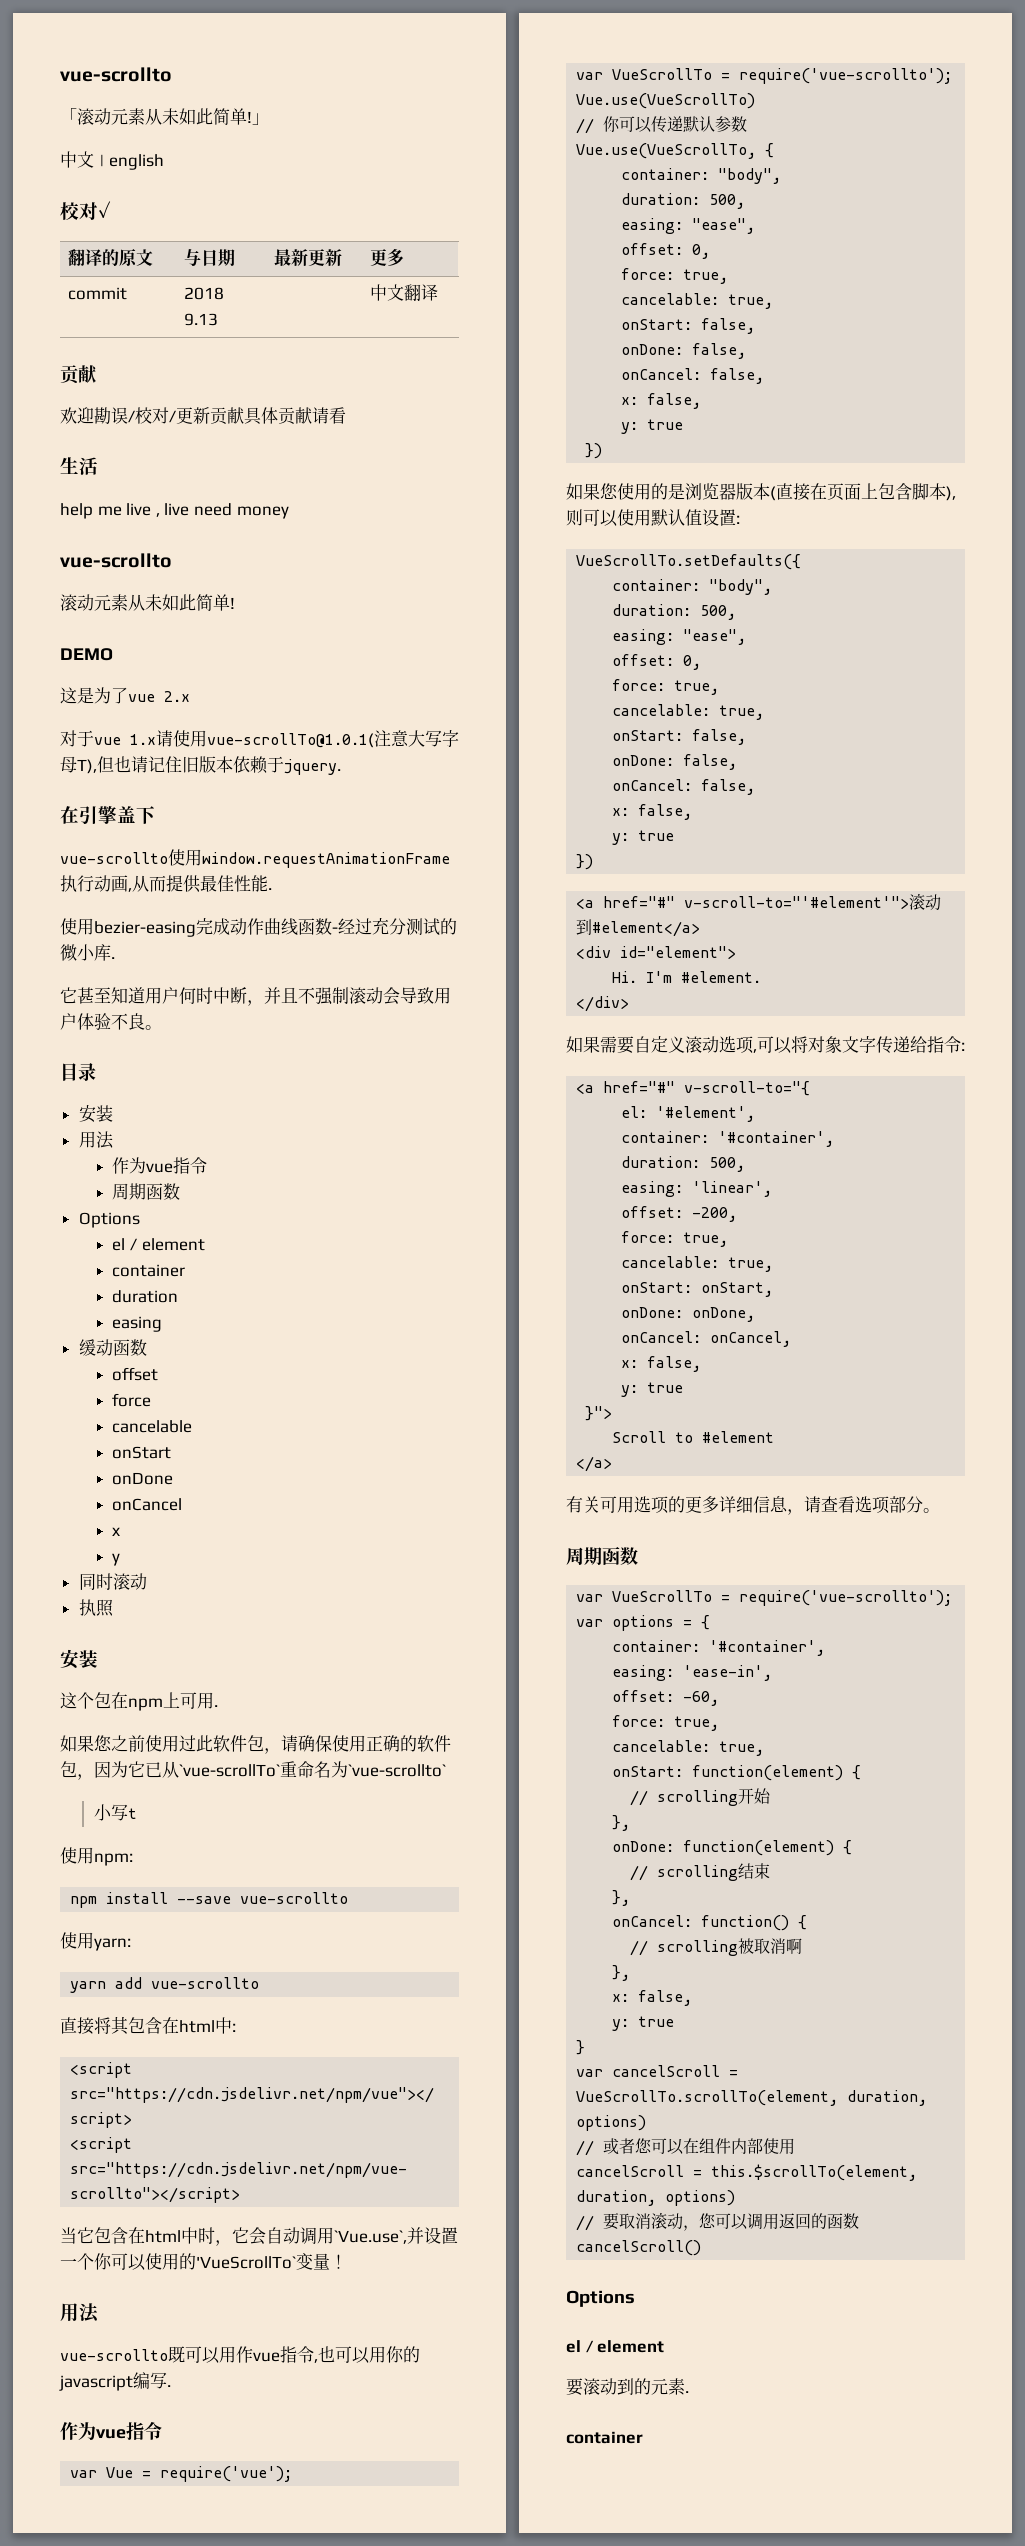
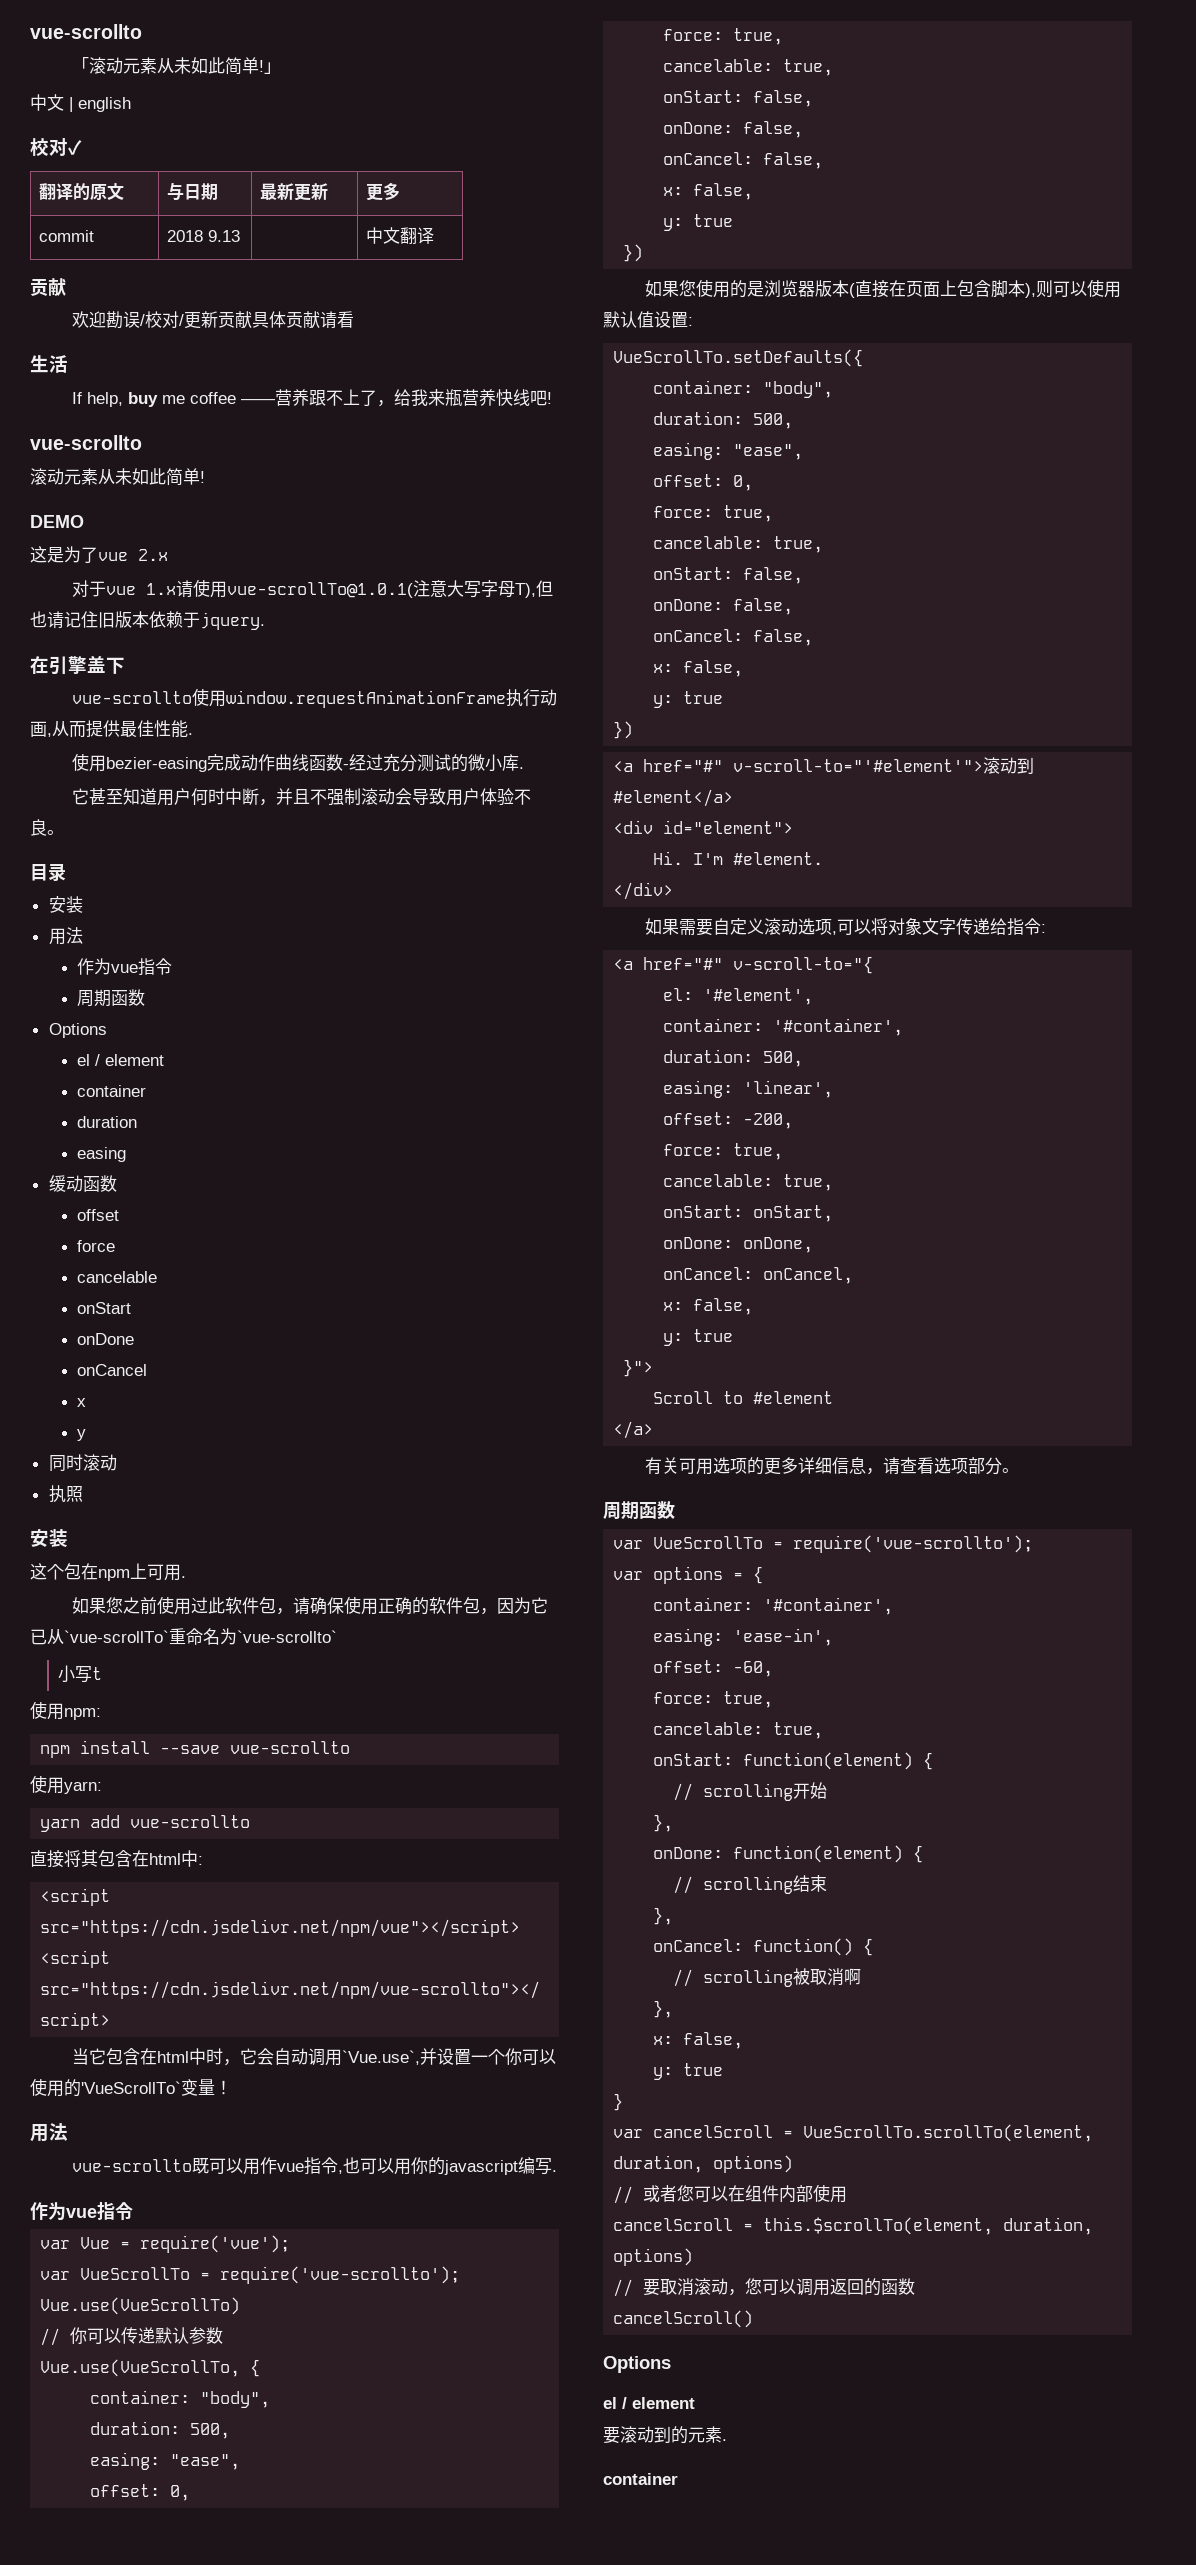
[60,503,289,519] help me live , live need money -> [71,389,552,407] If help, buy me coffee ——营养跟不上了，给我来瓶营养快线吧!

